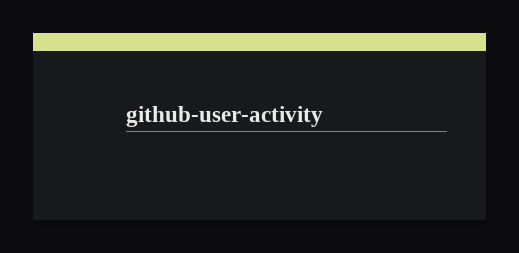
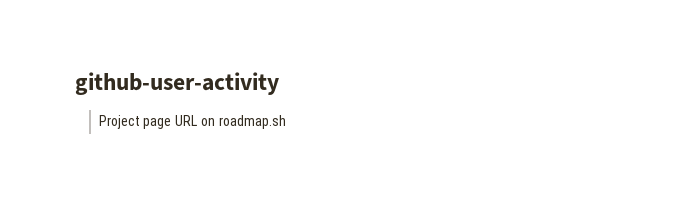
(323, 116) none -> [98,115,286,129] // Project page URL on roadmap.sh

